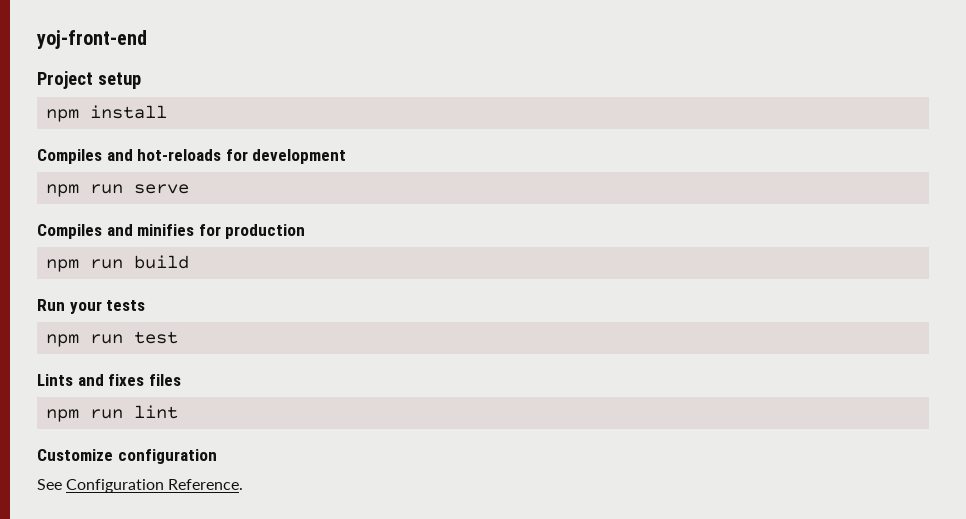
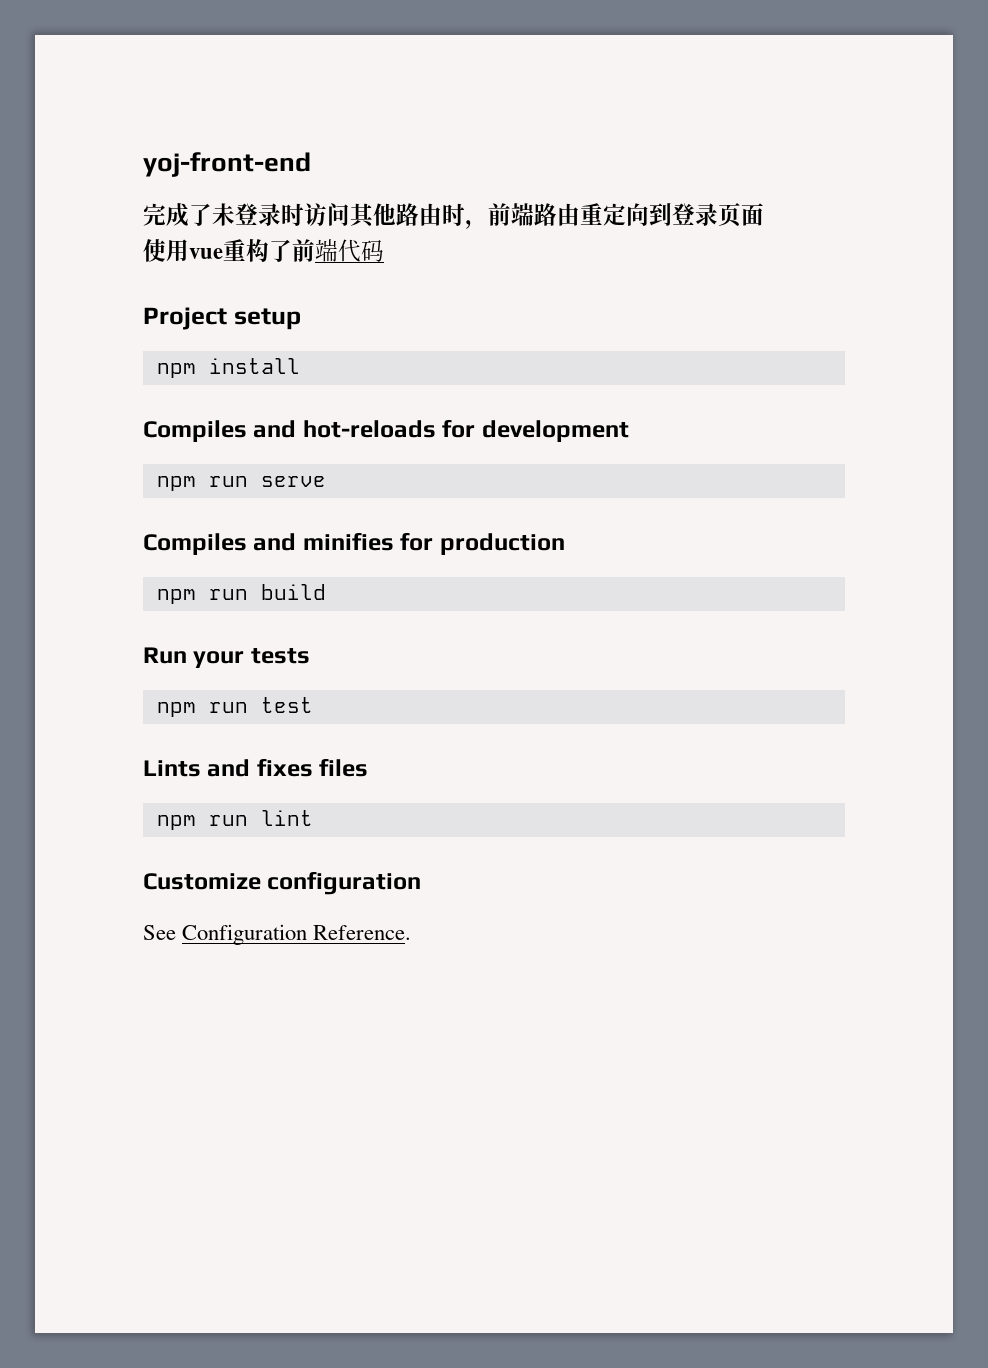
(147, 39) none -> [143,203,764,229] [143,239,384,262] // 完成了未登录时访问其他路由时，前端路由重定向到登录页面 // 使用vue重构了前端代码

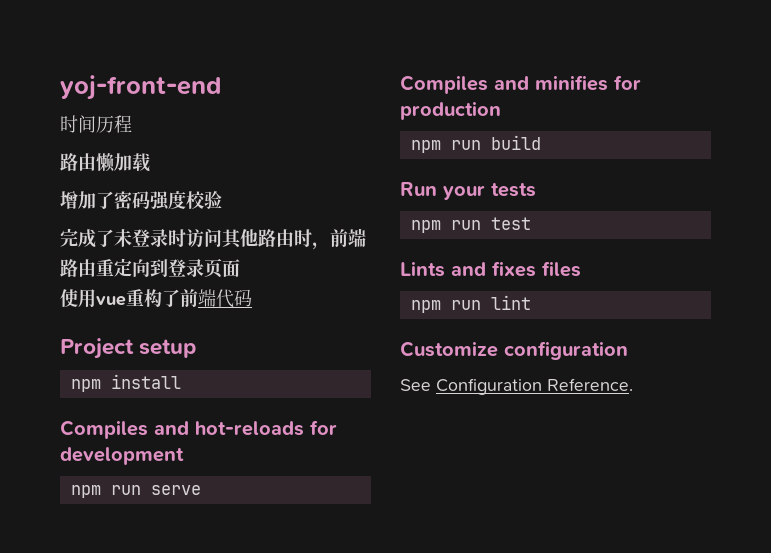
(311, 164) none -> [60,115,132,133] [60,153,151,172] [60,191,222,211] // 时间历程 // 路由懒加载 // 增加了密码强度校验

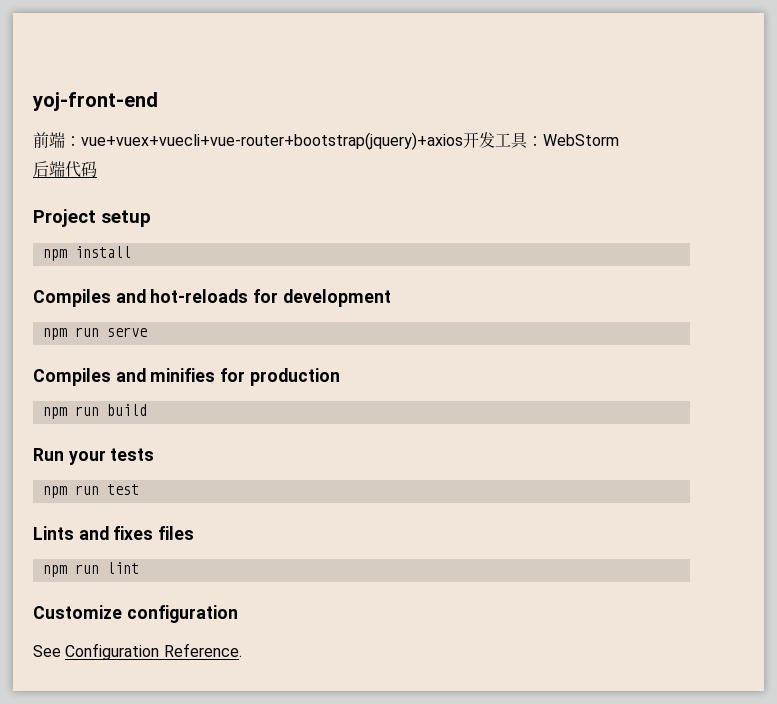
[60,115,132,133] [60,153,151,172] [60,191,222,211] [60,228,366,250] [60,258,240,278] [60,289,198,308] 时间历程 // 路由懒加载 // 增加了密码强度校验 // 完成了未登录时访问其他路由时，前端路由重定向到登录页面 // 使用vue重构了前 -> [33,132,619,150] [33,161,49,177] 前端：vue+vuex+vuecli+vue-router+bootstrap(jquery)+axios开发工具：WebStorm // 后

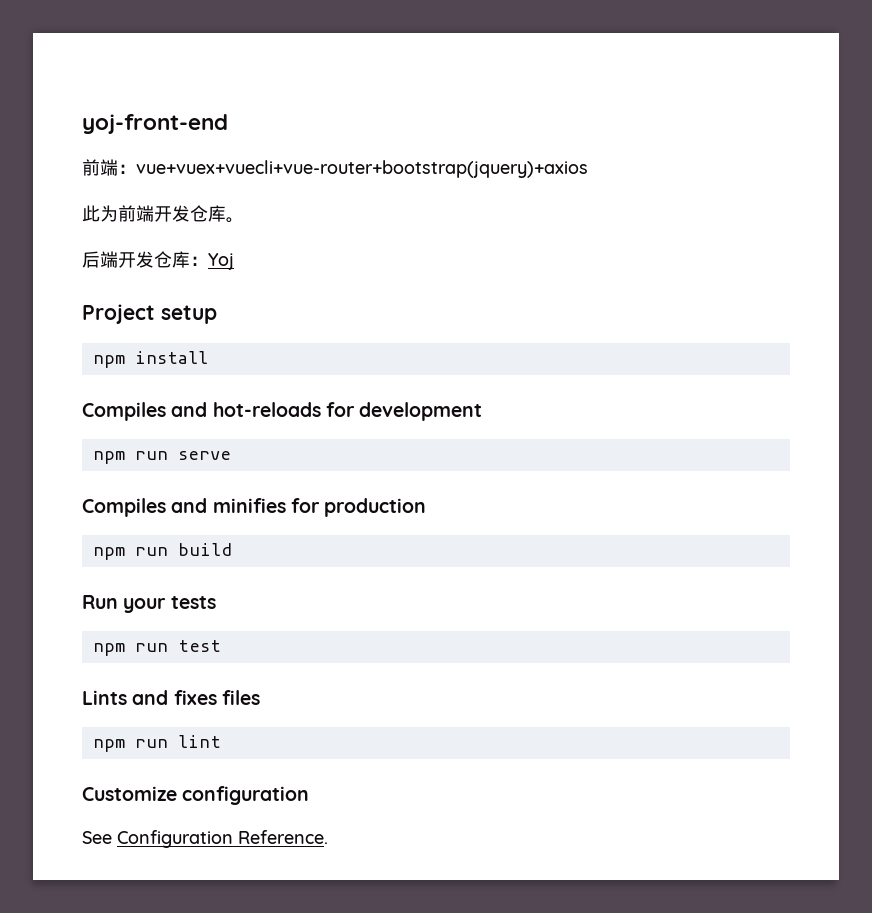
[463,132,619,149] [33,161,97,178] 开发工具：WebStorm // 后端代码 -> [82,205,244,223] [82,251,234,270] // 此为前端开发仓库。 // 后端开发仓库：Yoj

